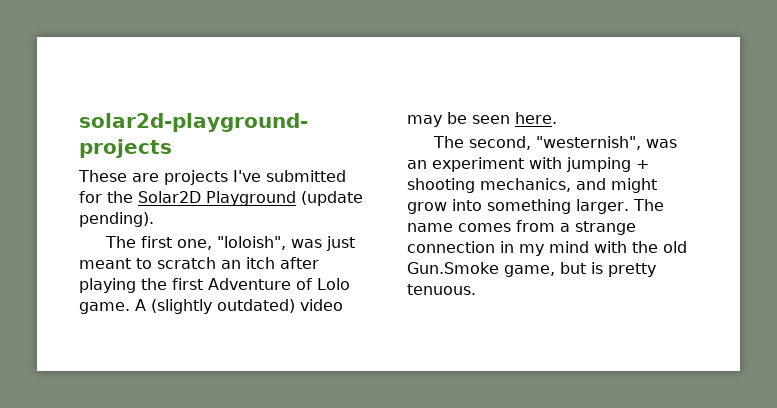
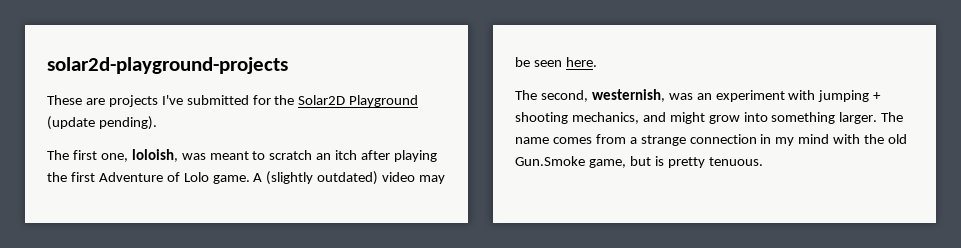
[217,236,356,251] "loloish", was just -> [131,149,206,162] loloish, was
[536,136,642,150] "westernish", -> [591,89,665,102] westernish,

